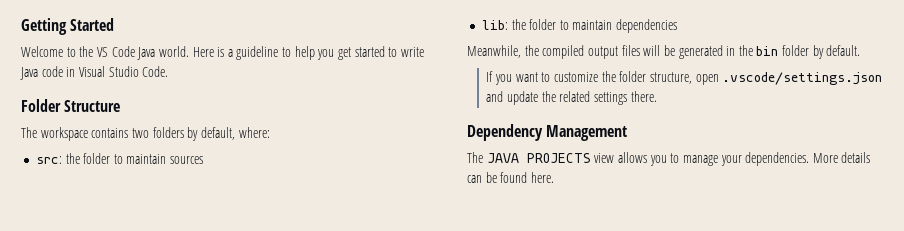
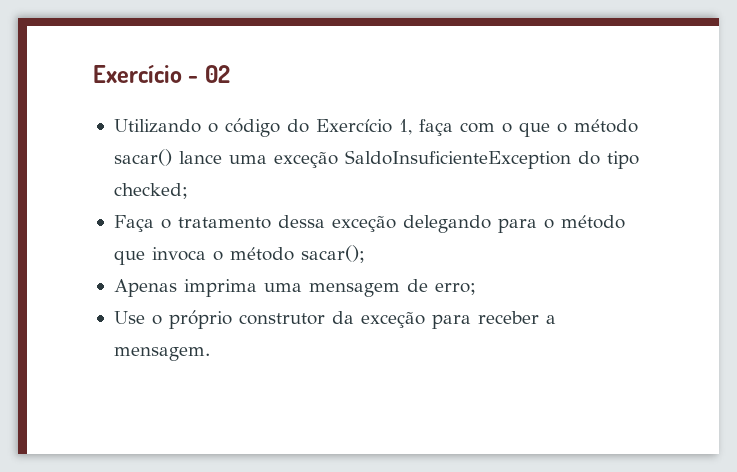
[21,18,115,35] [21,46,424,60] [20,66,169,80] [21,99,121,112] [21,127,270,141] [35,153,204,164] [481,19,678,33] [467,45,861,59] [486,71,883,85] [486,91,657,105] [467,124,628,141] [467,152,871,166] [467,172,554,183] Getting Started // Welcome to the VS Code Java world. Here is a guideline to help you get started to write Java code in Visual Studio Code. // Folder Structure // The workspace contains two folders by default, where: // src: the folder to maintain sources // lib: the folder to maintain dependencies // Meanwhile, the compiled output files will be generated in the bin folder by default. // If you want to customize the folder structure, open .vscode/settings.json and update the related settings there. // Dependency Management // The JAVA PROJECTS view allows you to manage your dependencies. More details can be found here. -> [93,65,230,83] [113,118,638,137] [113,149,639,169] [113,183,188,199] [113,215,625,233] [113,245,365,265] [113,279,476,297] [113,310,556,329] [113,347,210,361] Exercício - 02 // Utilizando o código do Exercício 1, faça com o que o método sacar() lance uma exceção SaldoInsuficienteException do tipo checked; // Faça o tratamento dessa exceção delegando para o método que invoca o método sacar(); // Apenas imprima uma mensagem de erro; // Use o próprio construtor da exceção para receber a mensagem.

